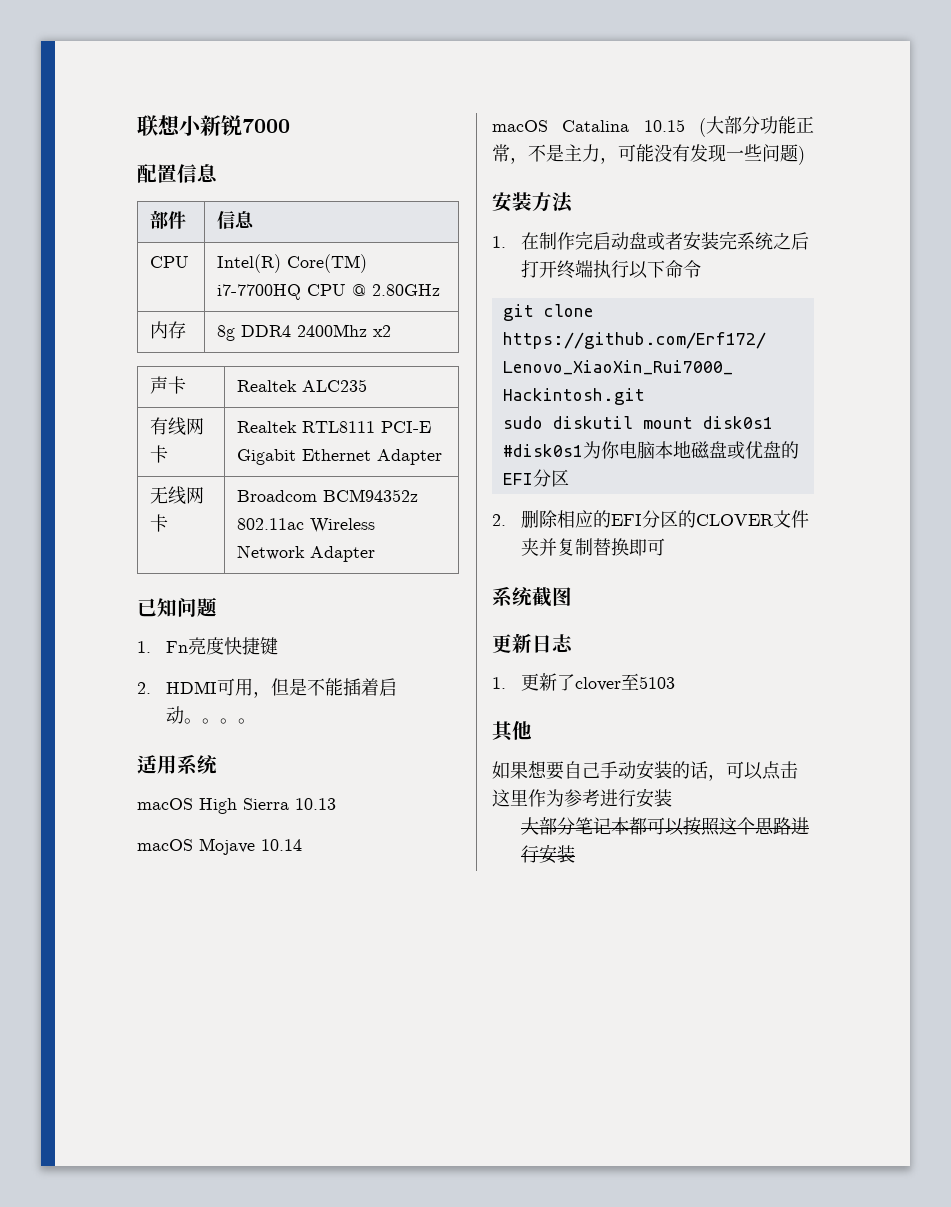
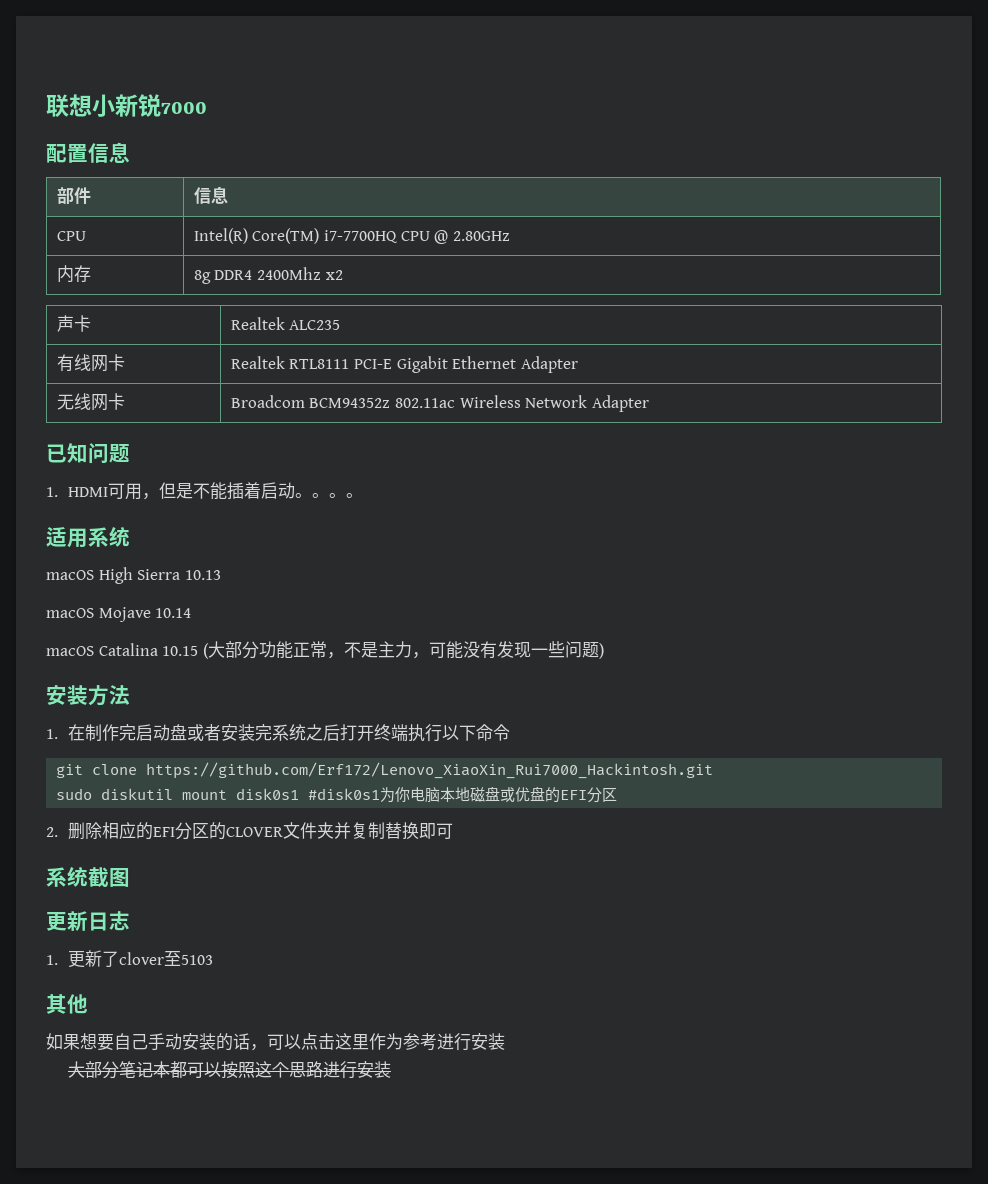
[165,637,278,655] [137,682,151,694] Fn亮度快捷键 // 2. -> (58, 492) none

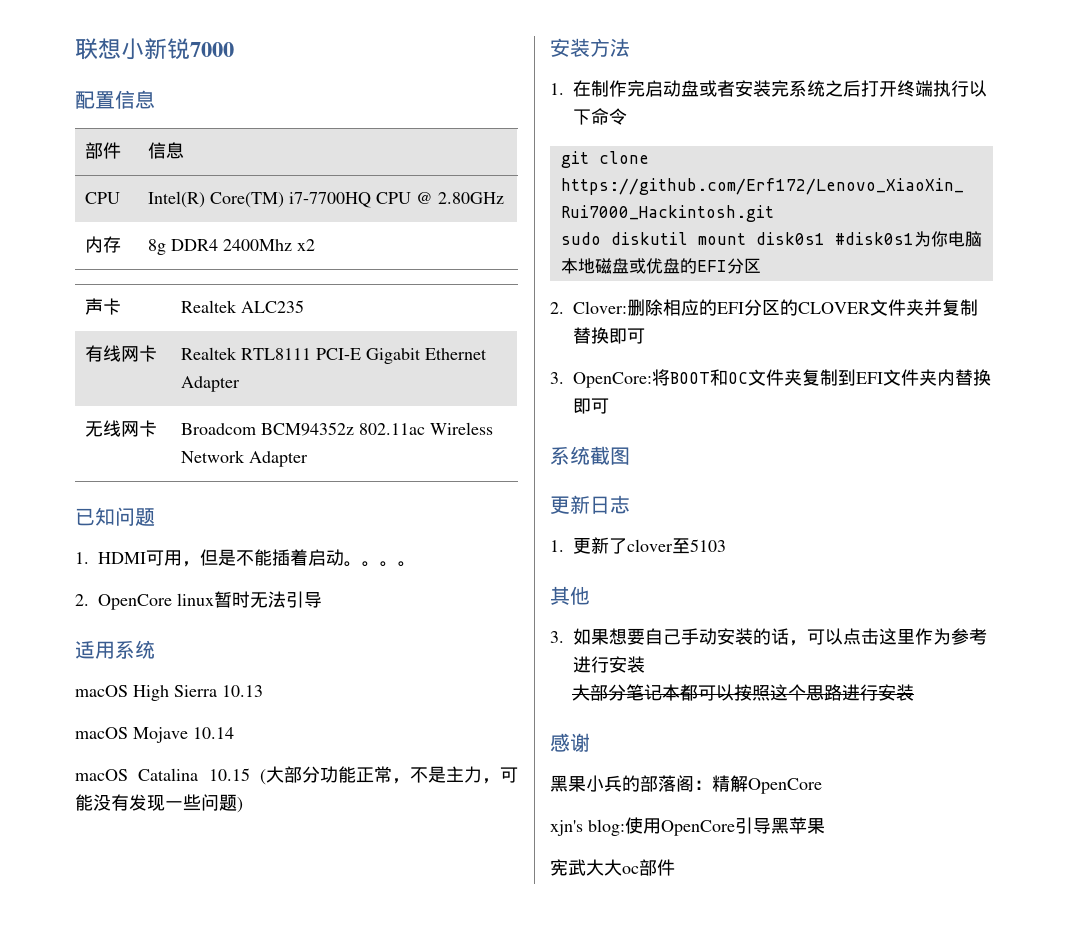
(364, 495) none -> [75,591,322,610] // 2. OpenCore linux暂时无法引导
(58, 832) none -> [573,301,627,314] Clover:
(454, 831) none -> [550,369,991,388] [573,398,609,414] // 3. OpenCore:将BOOT和OC文件夹复制到EFI文件夹内替换即可
(88, 1004) none -> [550,631,564,643] 3.
(392, 1069) none -> [550,733,590,752] [550,775,822,794] [550,817,825,836] [550,859,675,876] // 感谢 // 黑果小兵的部落阁：精解OpenCore // xjn's blog:使用OpenCore引导黑苹果 // 宪武大大oc部件

